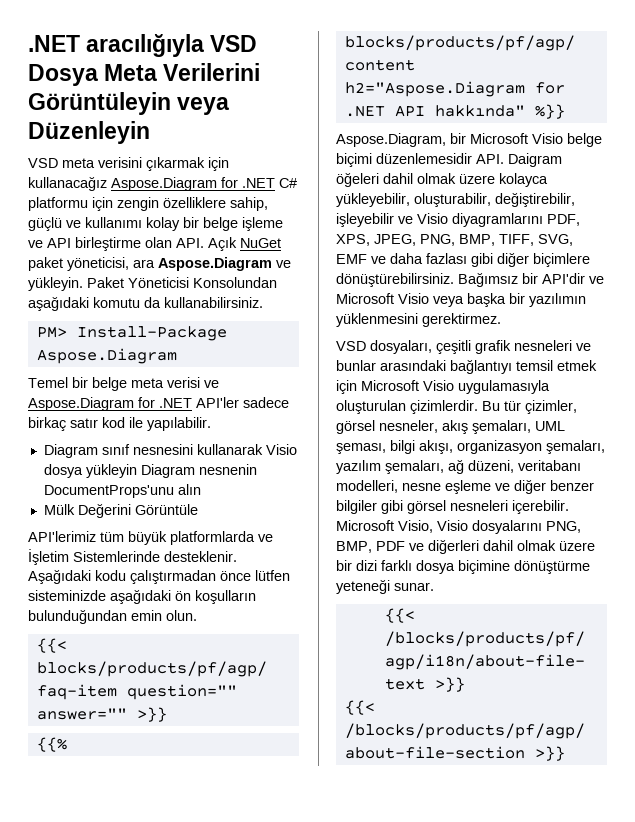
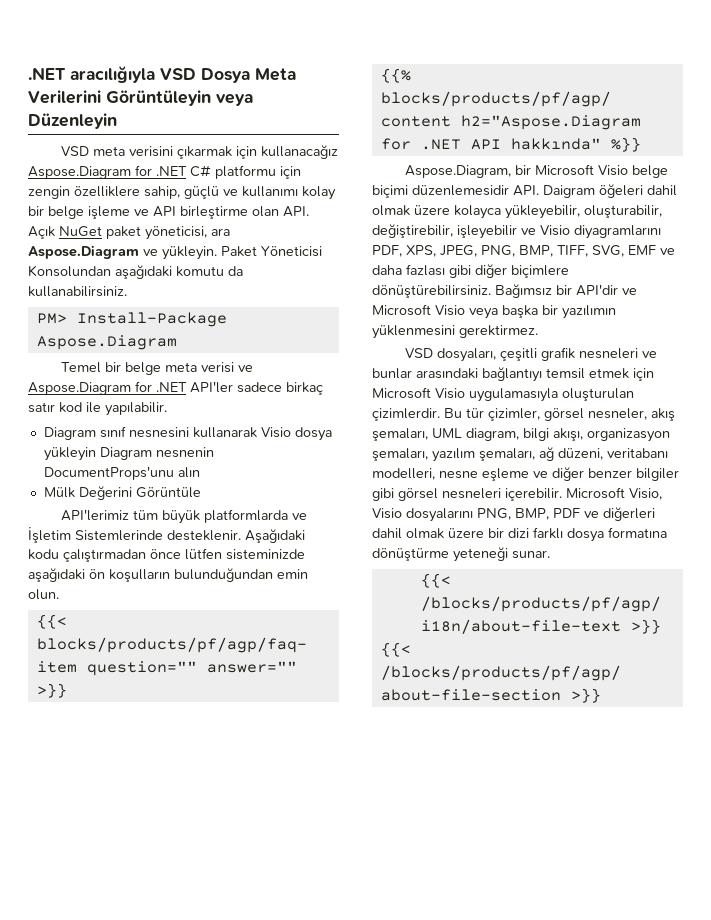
[336,443,386,454] şeması, -> [466,428,519,441] diagram,
[458,560,510,574] biçimine -> [608,527,667,538] formatına

